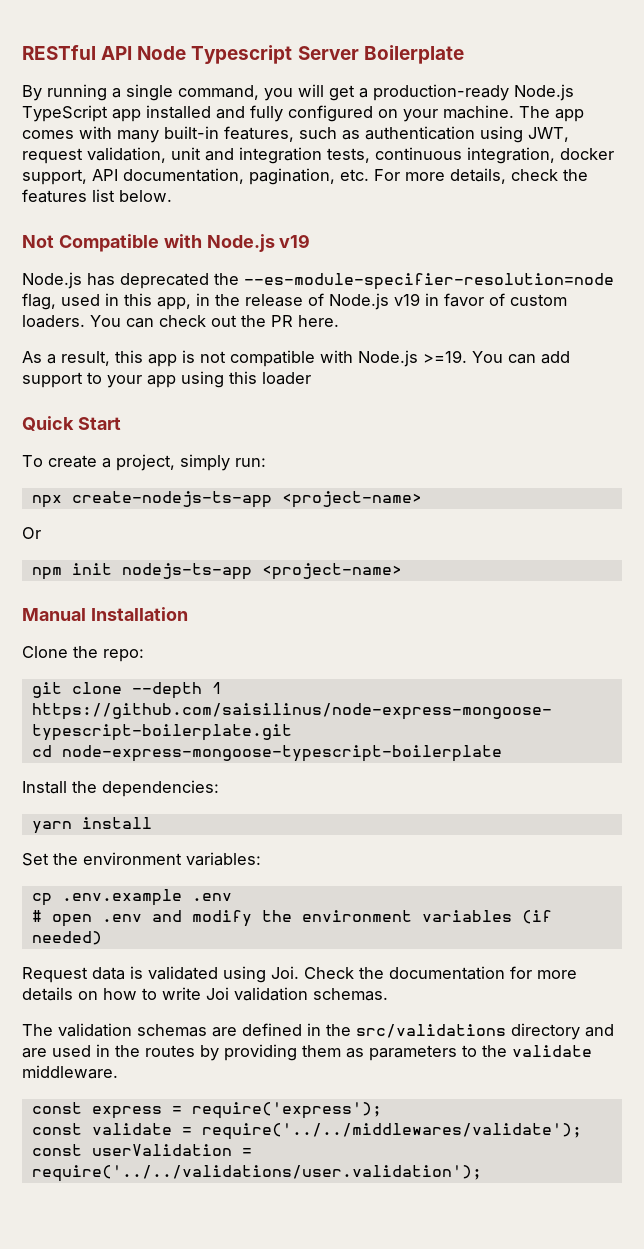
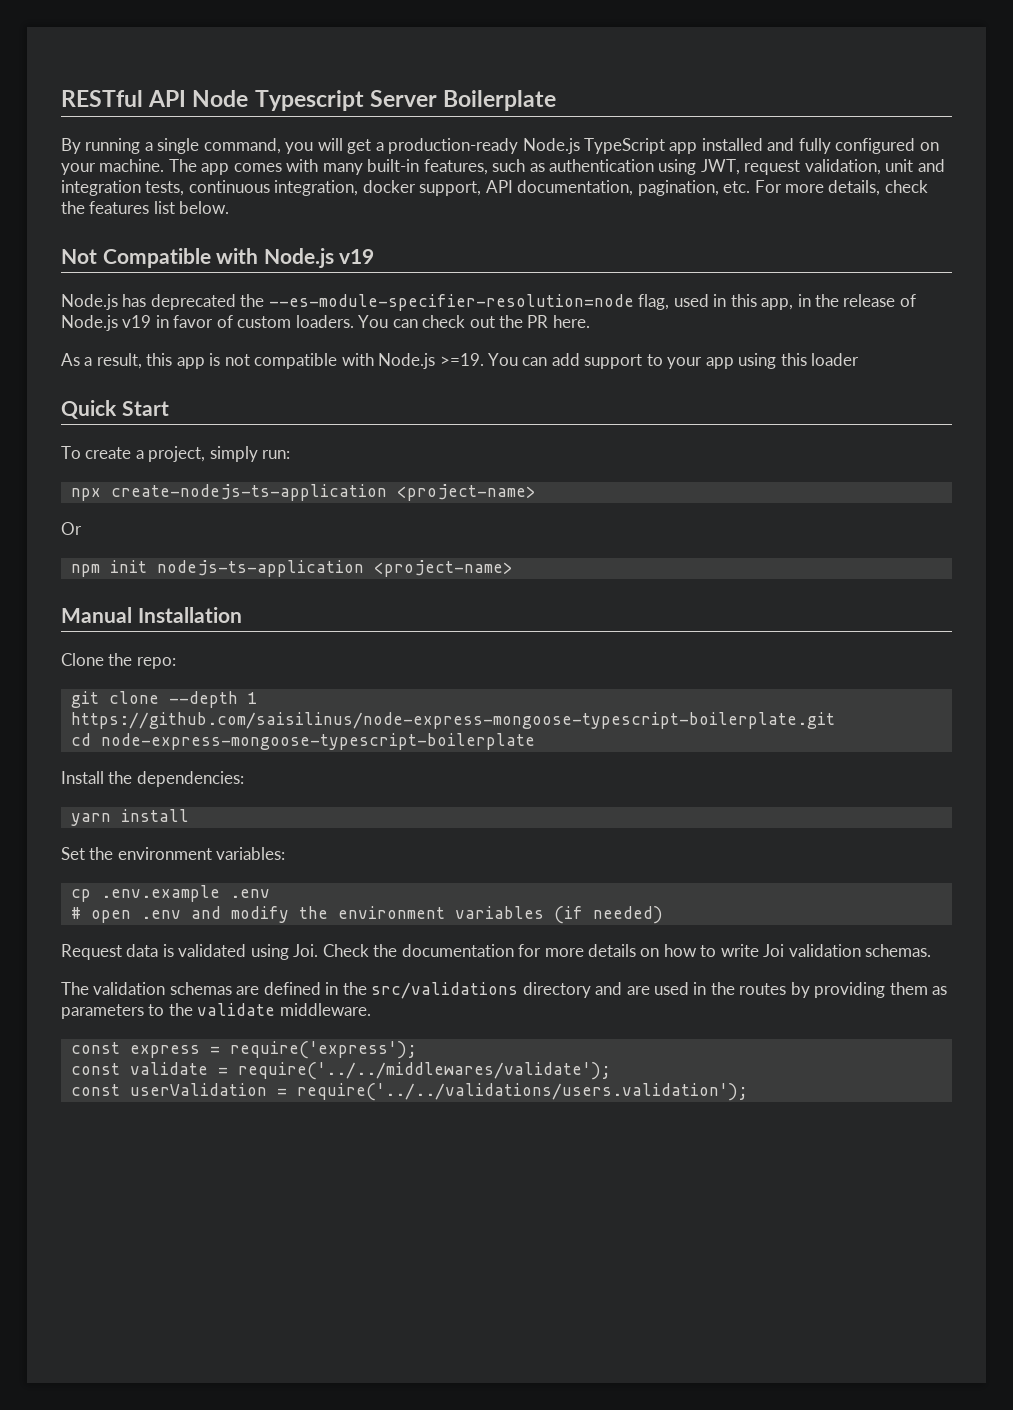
[71,491,272,508] create-nodejs-ts-app -> [110,484,387,501] create-nodejs-ts-application
[121,563,252,580] nodejs-ts-app -> [156,560,364,577] nodejs-ts-application
[31,1165,482,1182] require('../../validations/user.validation'); -> [296,1083,748,1101] require('../../validations/users.validation');

